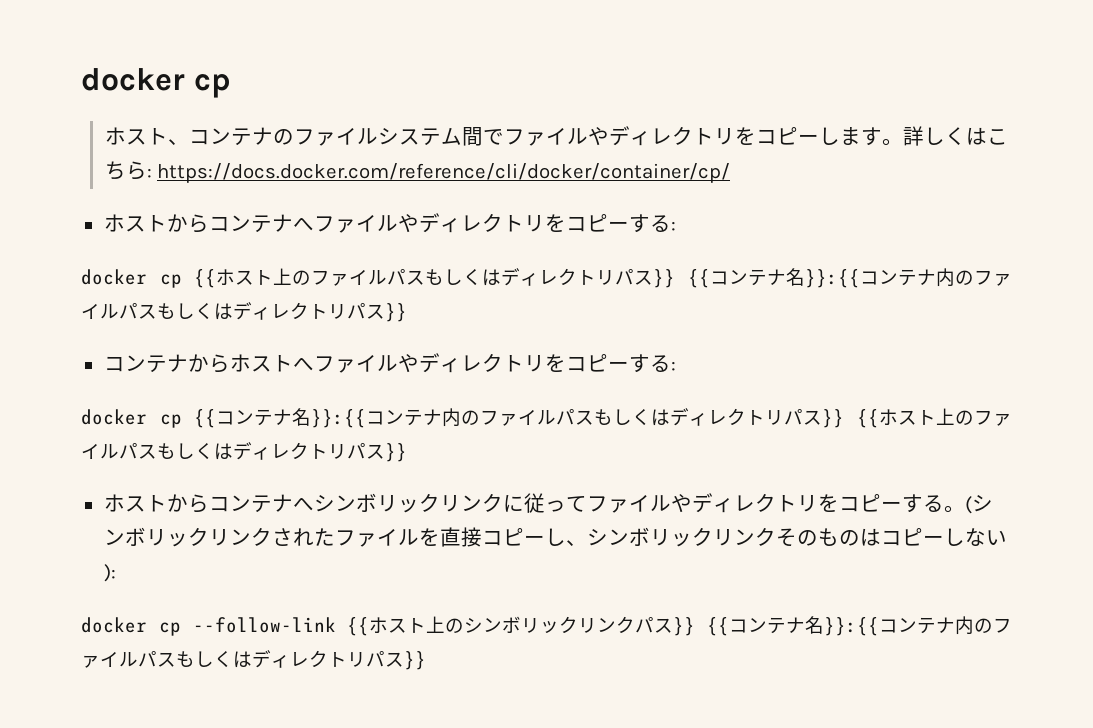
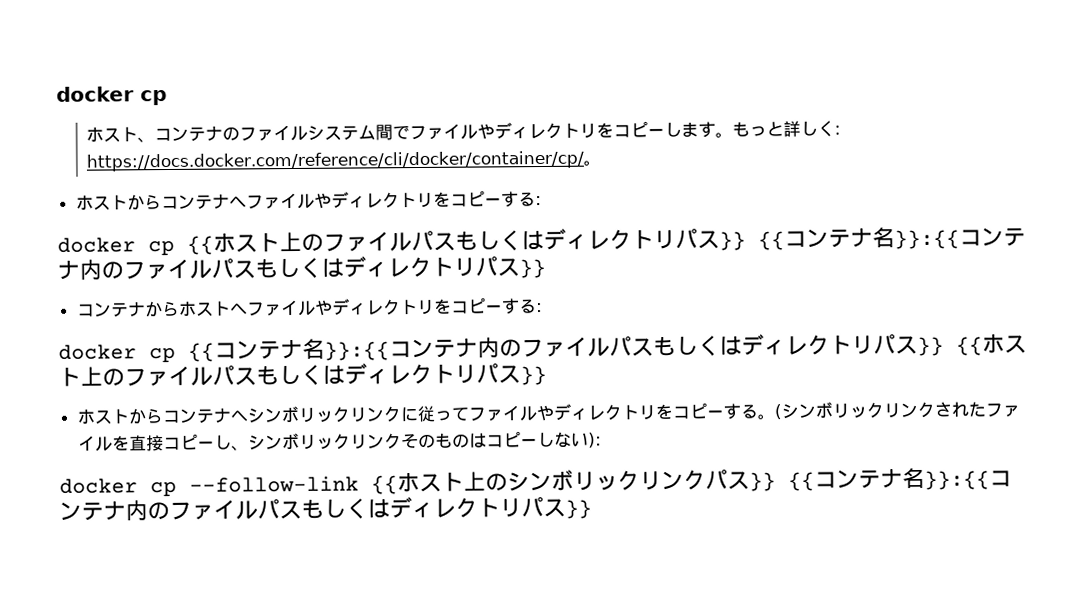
[902,126,1008,146] [104,161,147,180] 詳しくはこちら -> [732,120,836,138] もっと詳しく
(731, 173) none -> [583,160,602,166] 。

